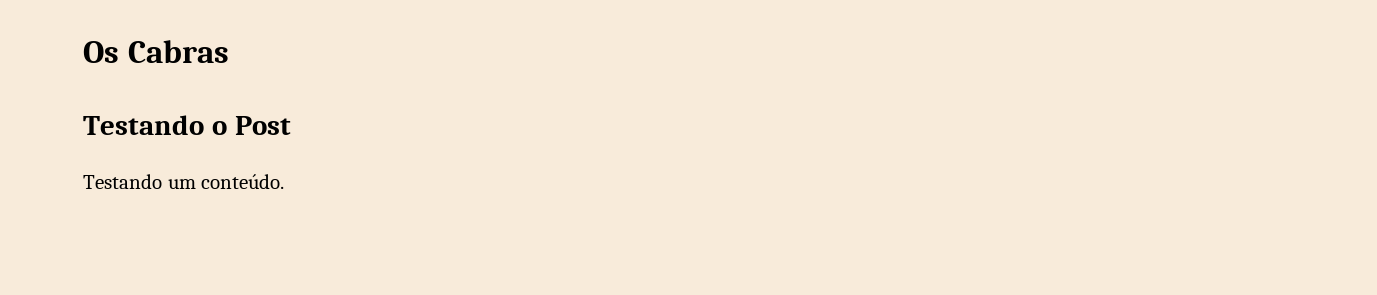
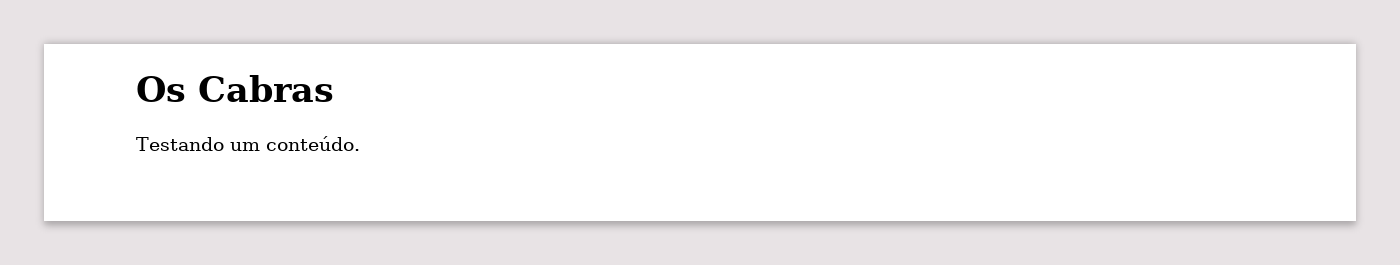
[83,115,291,135] // Testando o Post -> (334, 88) none

